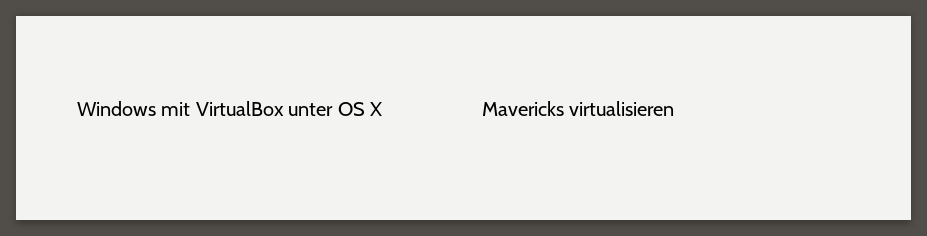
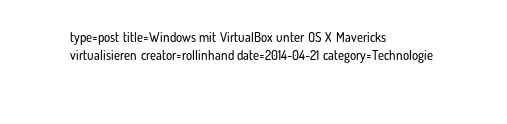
[77,101,156,116] Windows -> [70,32,196,45] type=post title=Windows
(675, 108) none -> [140,50,433,63] creator=rollinhand date=2014-04-21 category=Technologie

